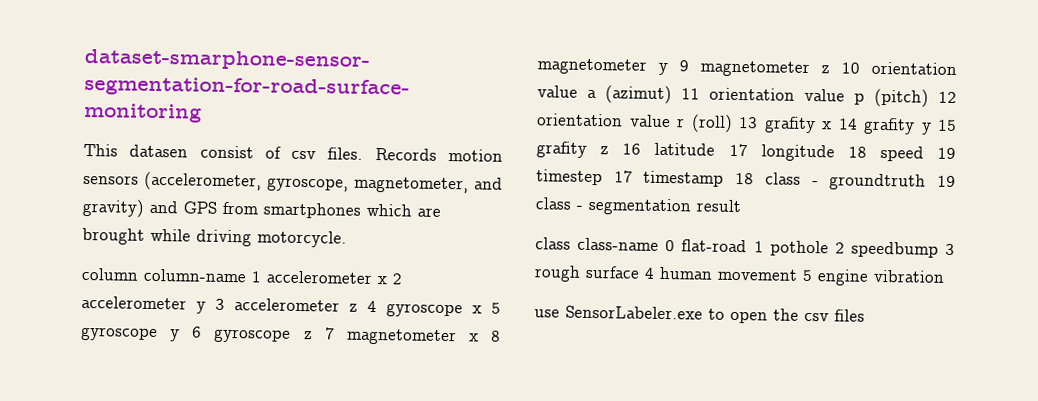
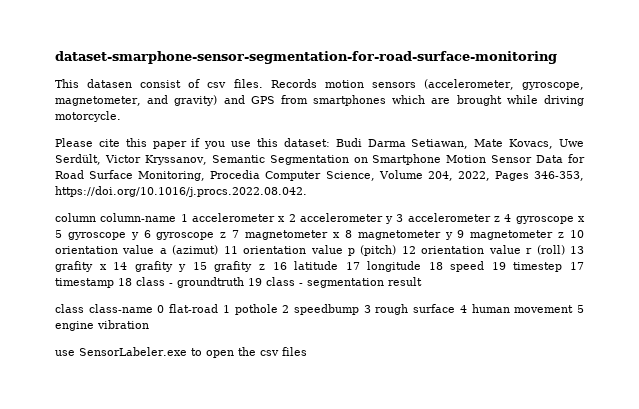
(347, 239) none -> [55,138,584,149] [55,154,586,165] [55,170,585,181] [55,186,307,197] // Please cite this paper if you use this dataset: Budi Darma Setiawan, Mate Kovacs, Uwe Serdült, Victor Kryssanov, Semantic Segmentation on Smartphone Motion Sensor Data for Road Surface Monitoring, Procedia Computer Science, Volume 204, 2022, Pages 346-353, https://doi.org/10.1016/j.procs.2022.08.042.

